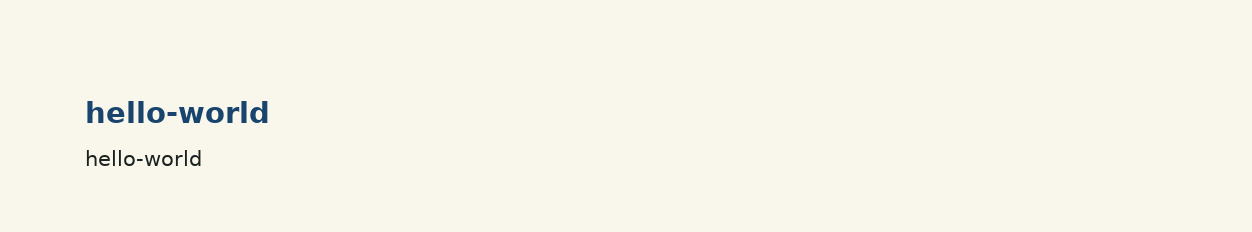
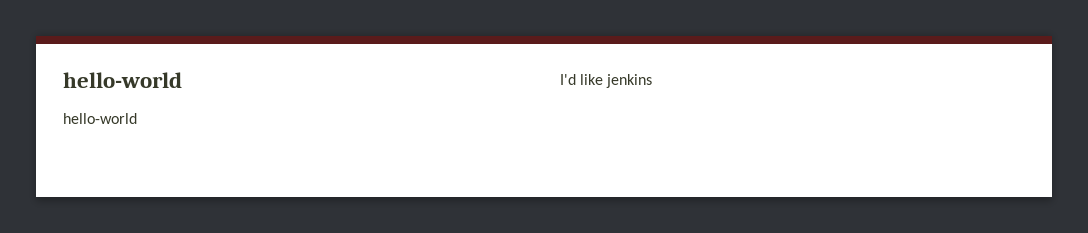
(202, 158) none -> [560,74,653,88] // I'd like jenkins

